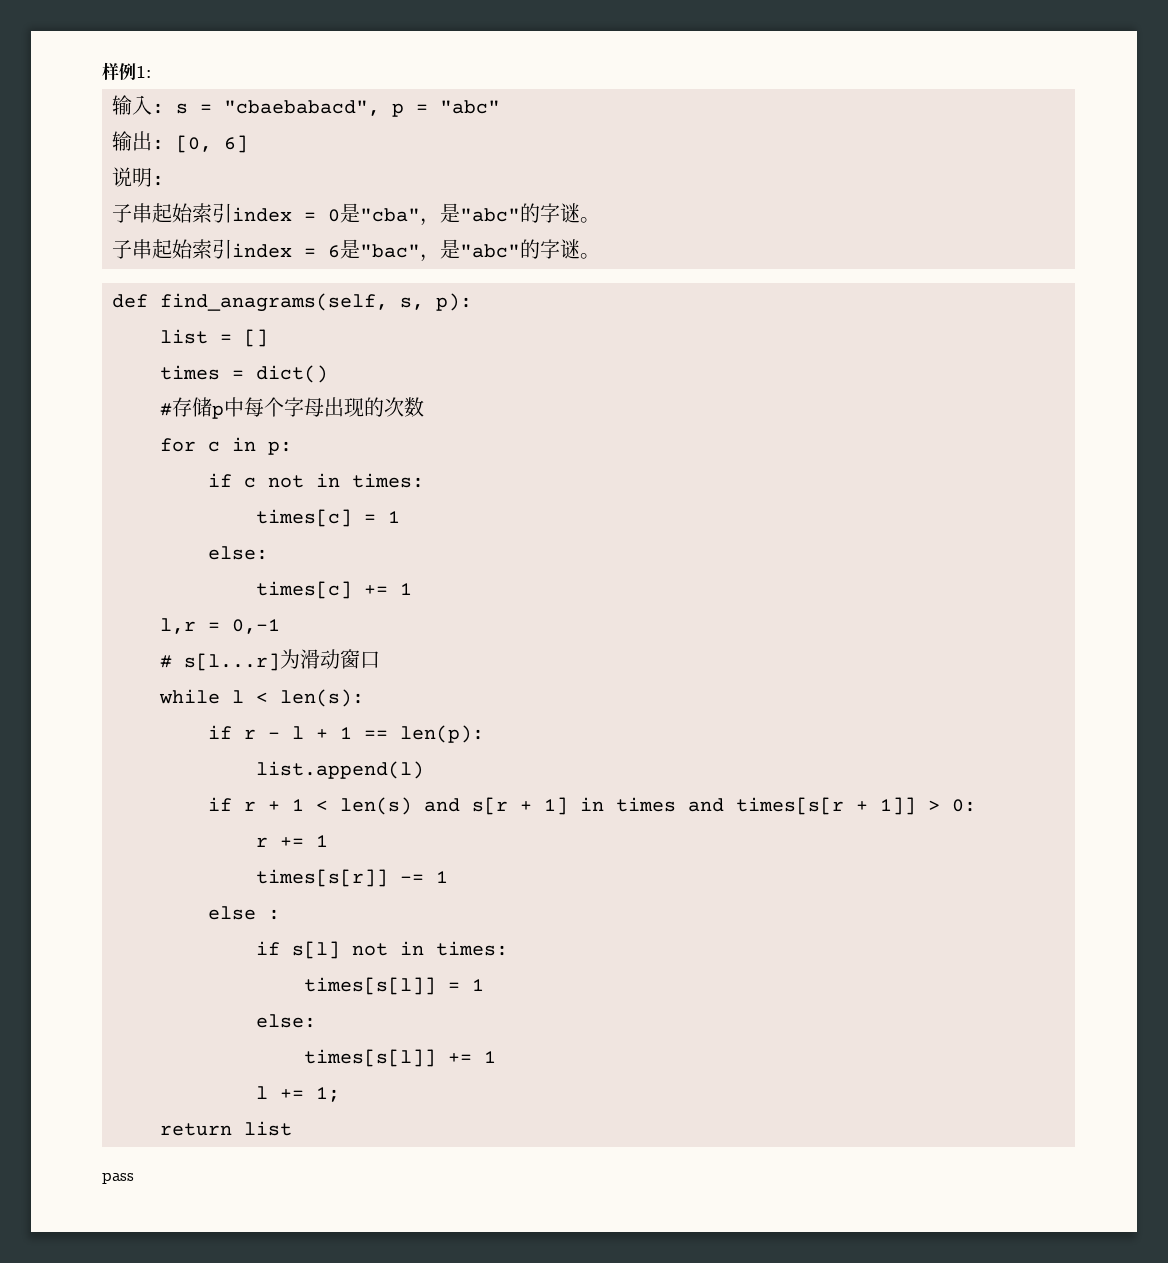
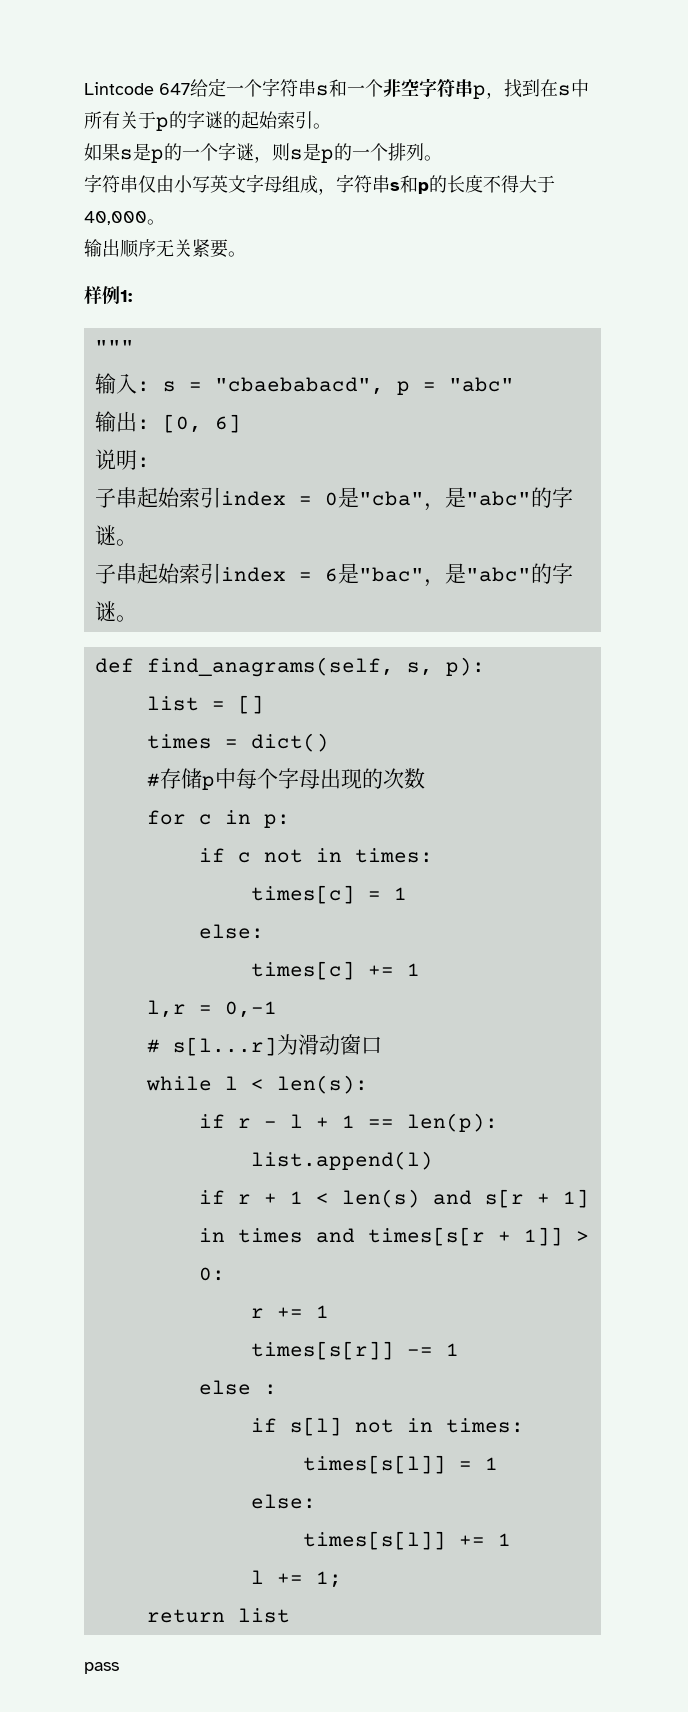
(102, 71) none -> [84,78,589,99] [84,110,331,131] [84,142,442,163] [84,174,555,195] [84,211,165,225] [84,239,246,258] Lintcode 647给定一个字符串s和一个非空字符串p，找到在s中所有关于p的字谜的起始索引。 // 如果s是p的一个字谜，则s是p的一个排列。 // 字符串仅由小写英文字母组成，字符串s和p的长度不得大于40,000。 // 输出顺序无关紧要。 //
(151, 72) none -> [94,340,134,353] // """

